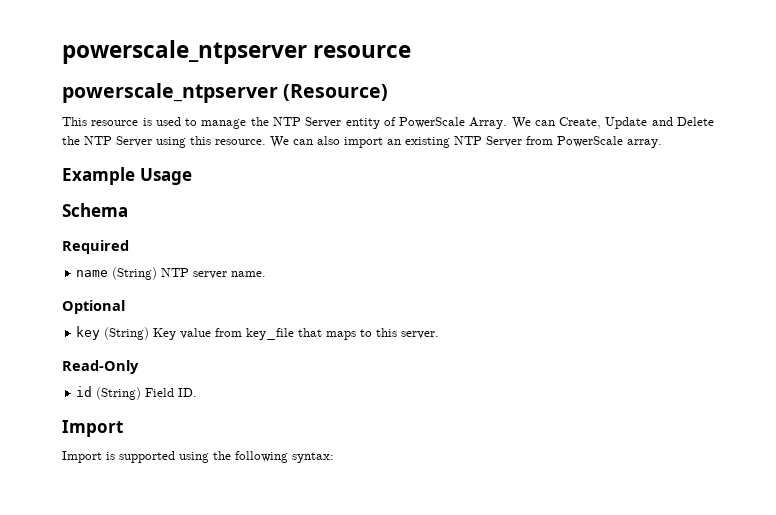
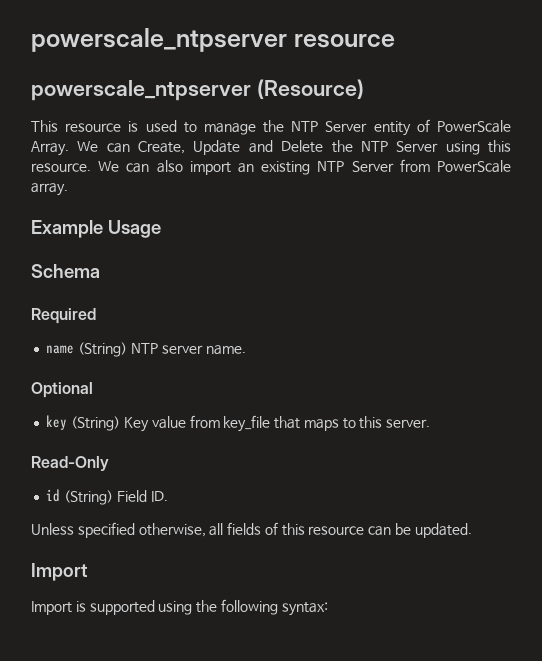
(198, 392) none -> [31,522,472,538] // Unless specified otherwise, all fields of this resource can be updated.

